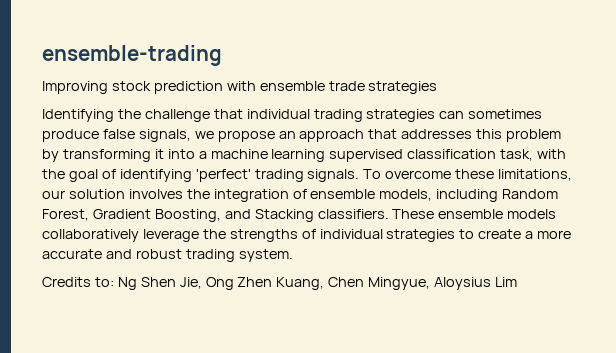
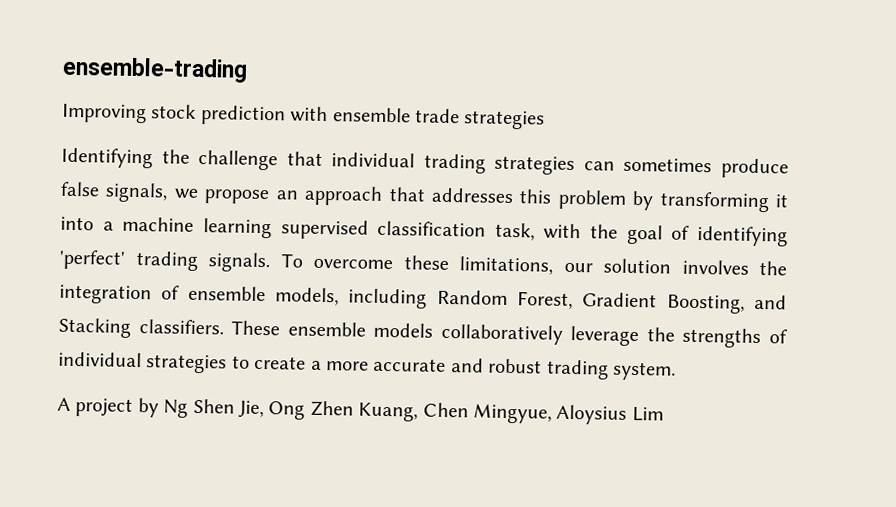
[42,277,114,287] Credits to: -> [57,397,159,418] A project by

